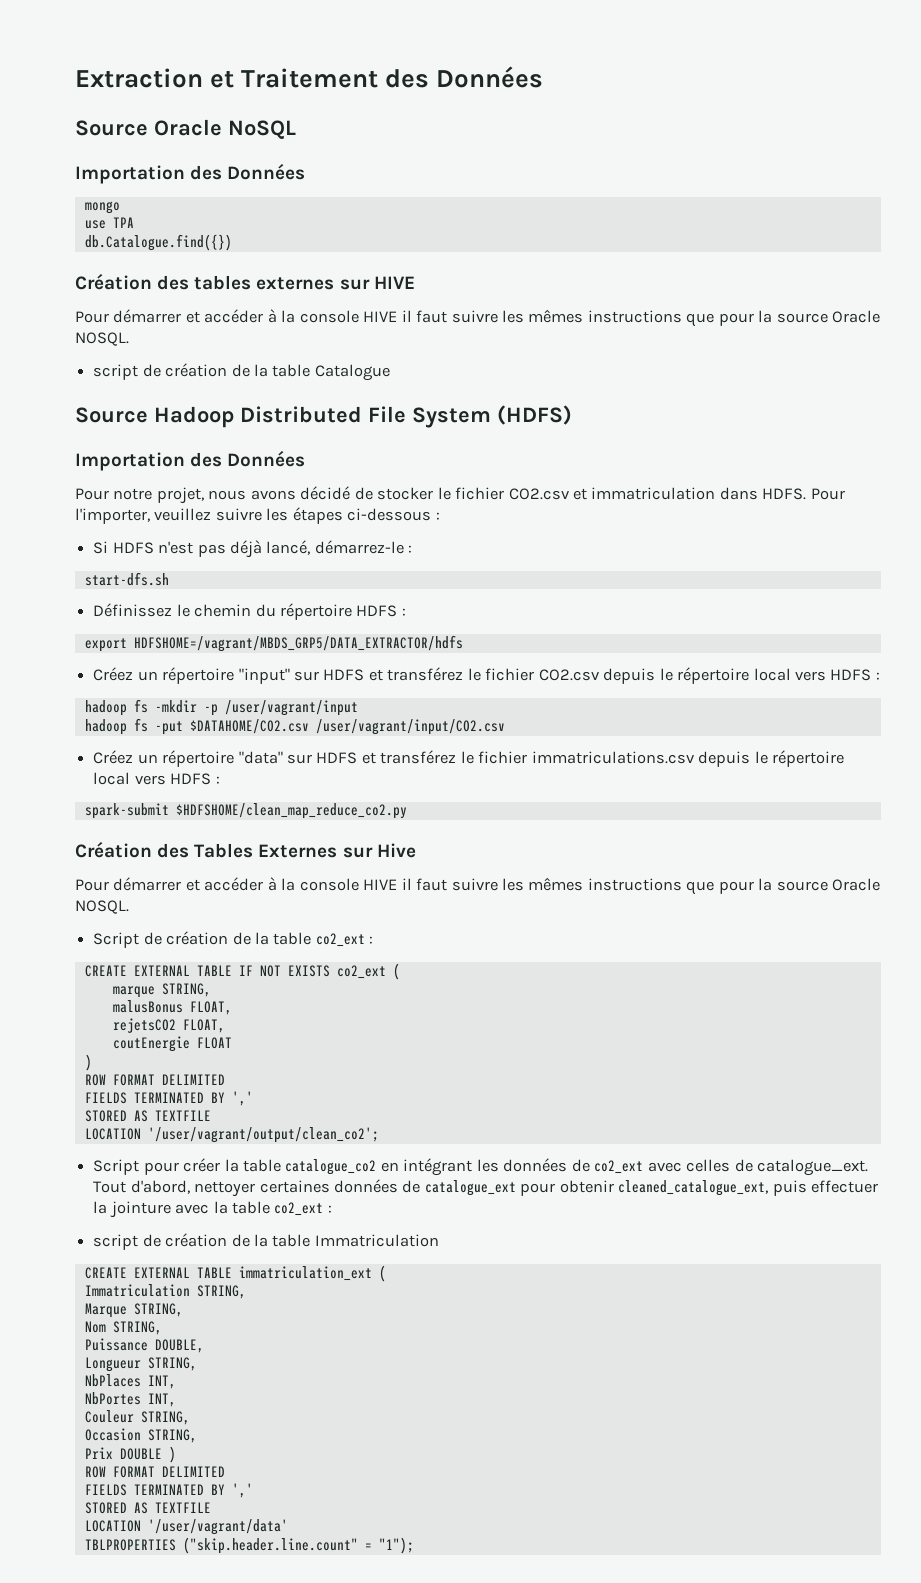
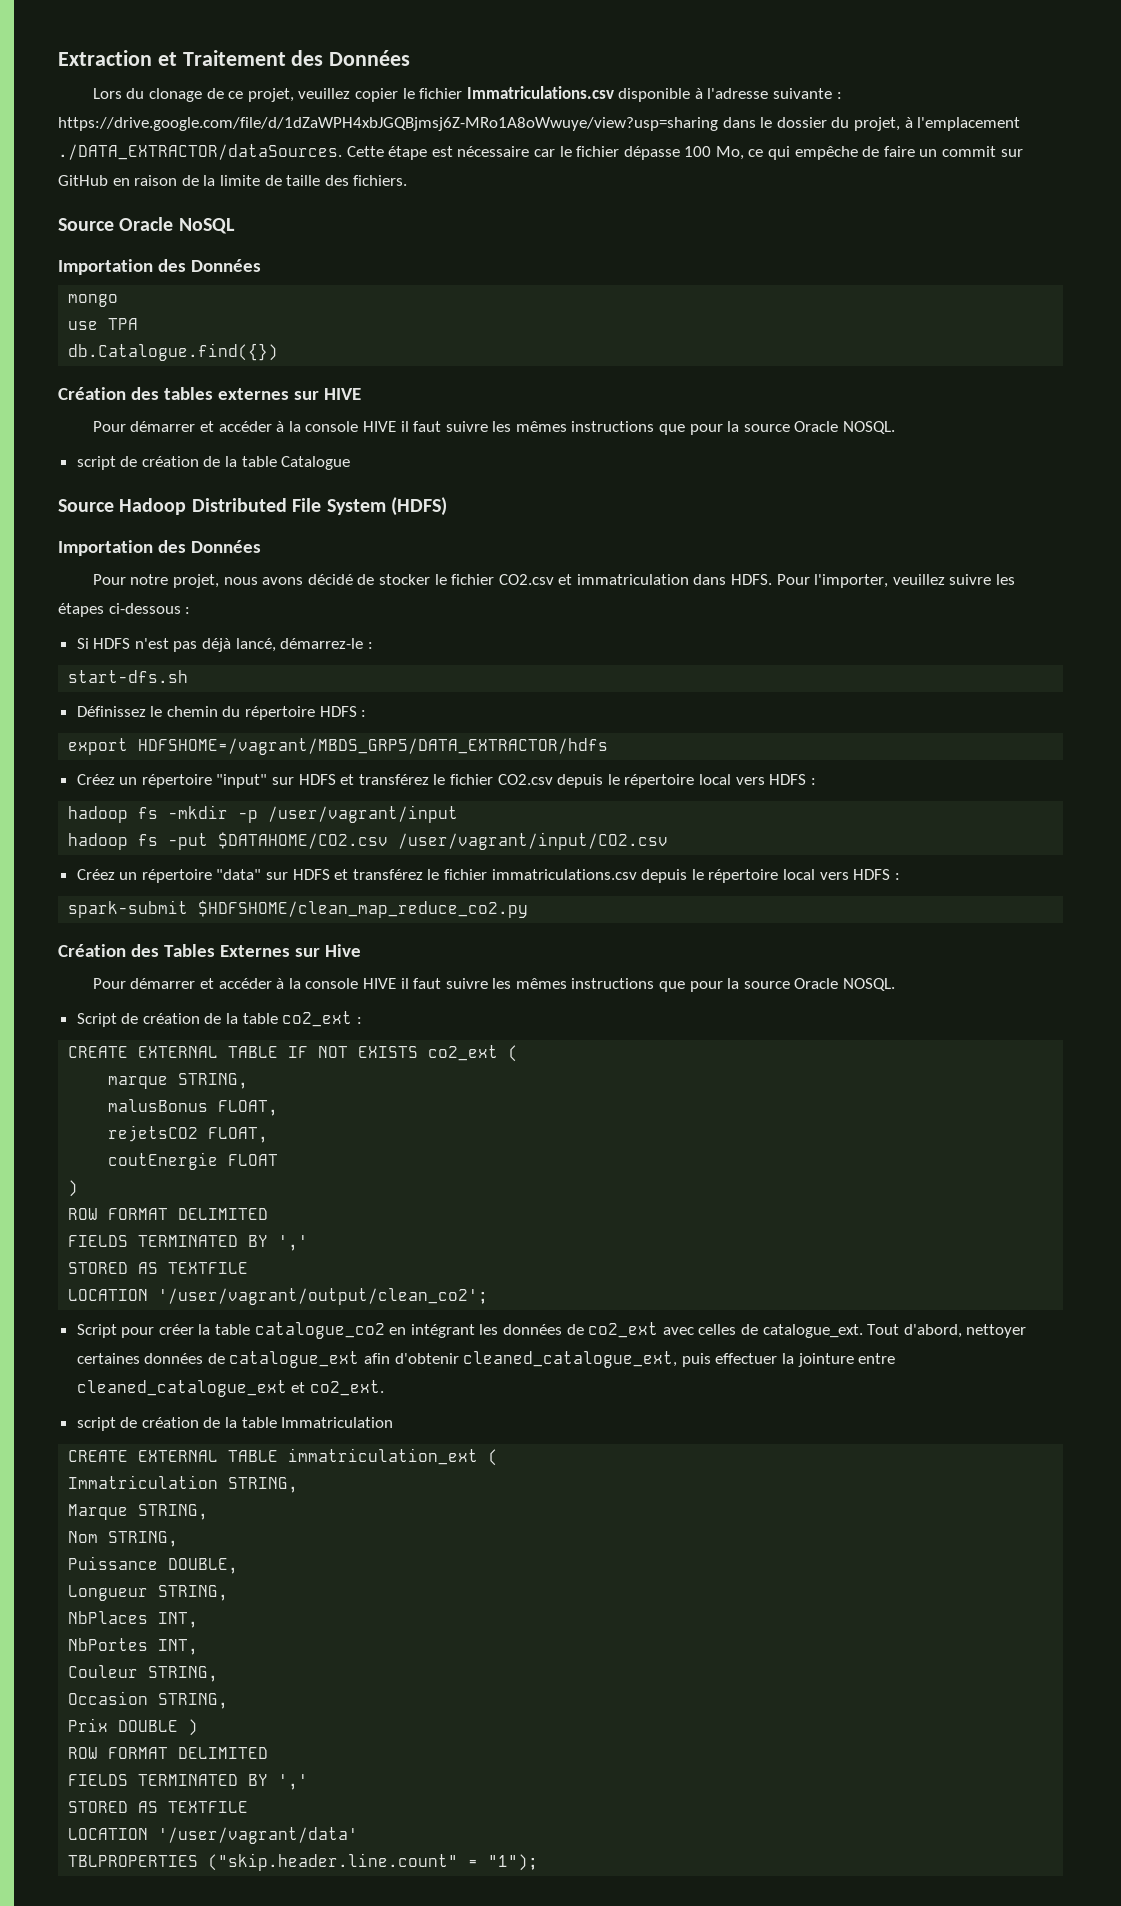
(544, 77) none -> [92,86,842,102] [58,117,1021,131] [58,144,1023,160] [58,175,408,186] // Lors du clonage de ce projet, veuillez copier le fichier Immatriculations.csv disponible à l'adresse suivante : https://drive.google.com/file/d/1dZaWPH4xbJGQBjmsj6Z-MRo1A8oWwuye/view?usp=sharing dans le dossier du projet, à l'emplacement ./DATA_EXTRACTOR/dataSources. Cette étape est nécessaire car le fichier dépasse 100 Mo, ce qui empêche de faire un commit sur GitHub en raison de la limite de taille des fichiers.
[520,1180,614,1196] pour obtenir -> [364,1353,459,1364] afin d'obtenir
[175,1201,332,1216] avec la table co2_ext : -> [858,1353,896,1364] [76,1380,384,1397] entre cleaned_catalogue_ext et co2_ext.

